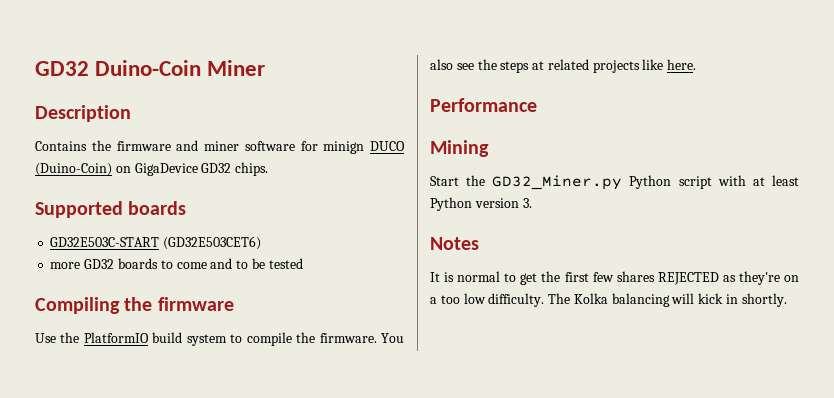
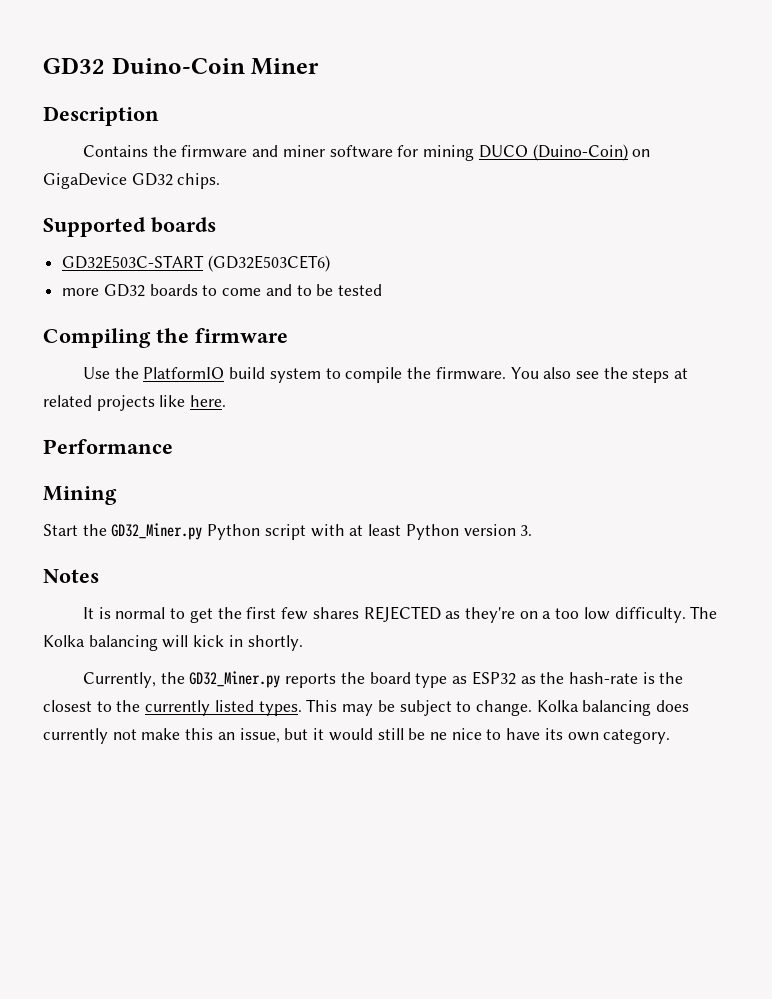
[323,141,365,154] minign -> [423,145,475,161] mining
(787, 300) none -> [83,671,684,688] [43,699,690,716] [43,728,671,744] // Currently, the GD32_Miner.py reports the board type as ESP32 as the hash-rate is the closest to the currently listed types. This may be subject to change. Kolka balancing does currently not make this an issue, but it would still be ne nice to have its own category.

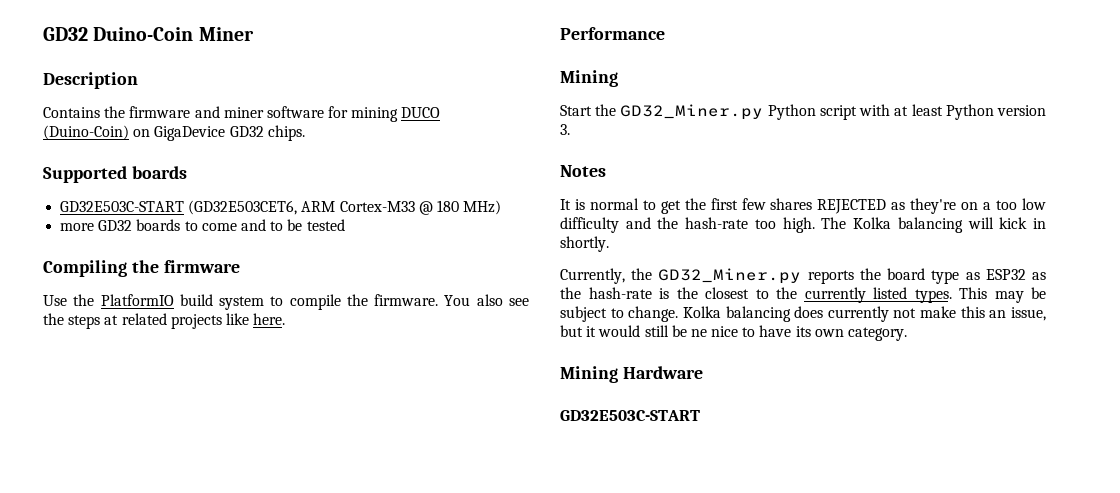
[207,255,330,272] (GD32E503CET6) -> [188,200,502,215] (GD32E503CET6, ARM Cortex-M33 @ 180 MHz)
[614,607,686,623] difficulty. -> [560,217,815,233] difficulty and the hash-rate too high.
(671, 736) none -> [560,366,703,383] [560,410,700,421] // Mining Hardware // GD32E503C-START

